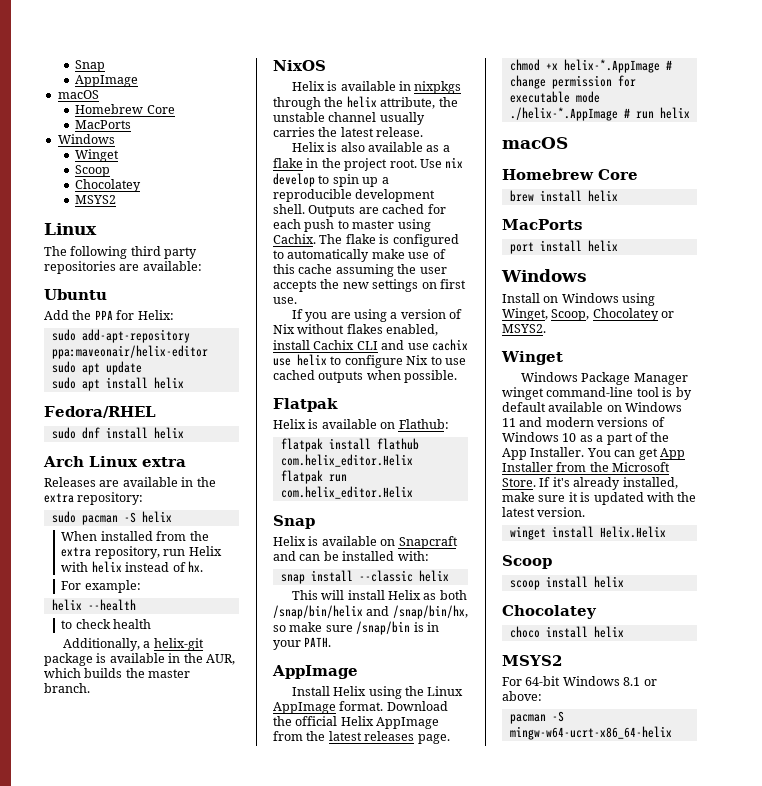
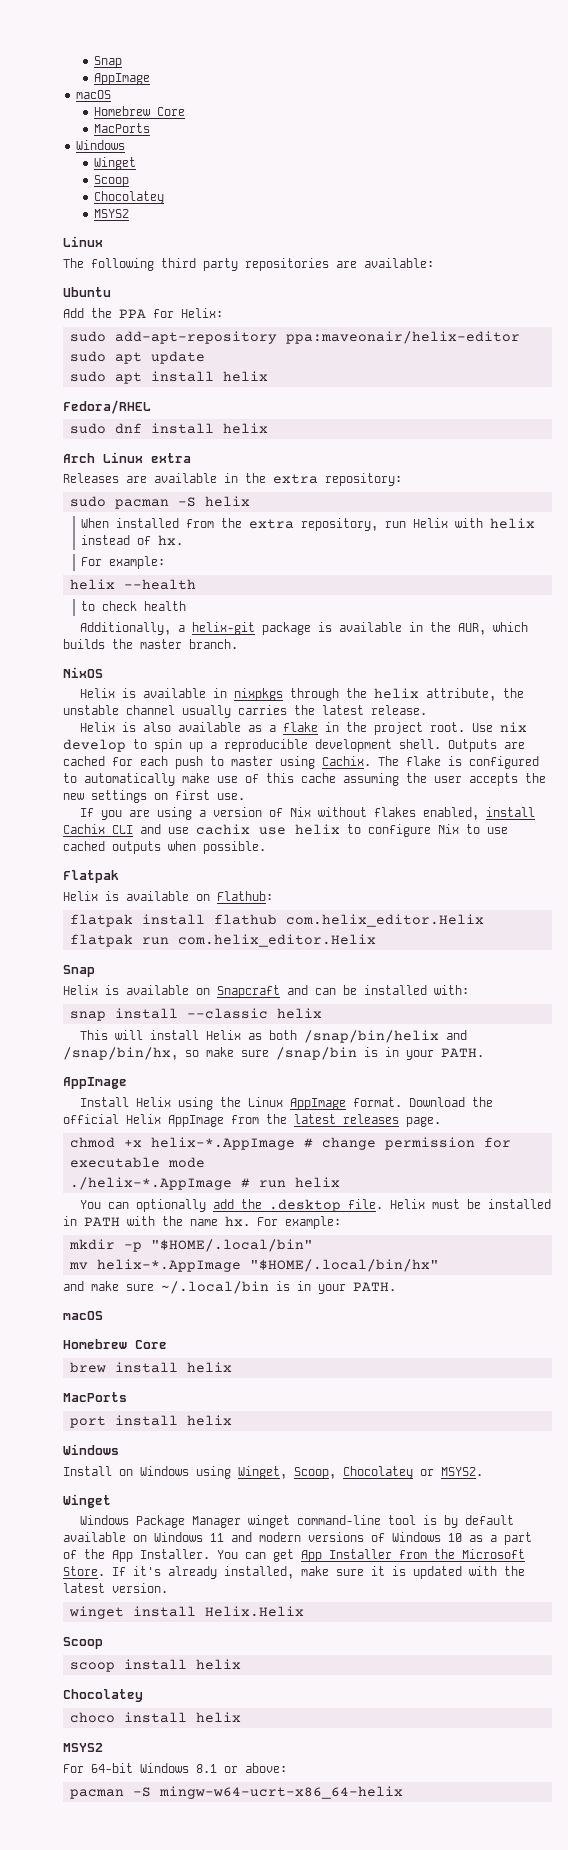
(690, 113) none -> [79,1199,551,1212] [63,1216,341,1229] [69,1239,314,1252] [69,1259,440,1272] [63,1281,396,1294] // You can optionally add the .desktop file. Helix must be installed in PATH with the name hx. For example: // mkdir -p "$HOME/.local/bin" // mv helix-*.AppImage "$HOME/.local/bin/hx" // and make sure ~/.local/bin is in your PATH.

